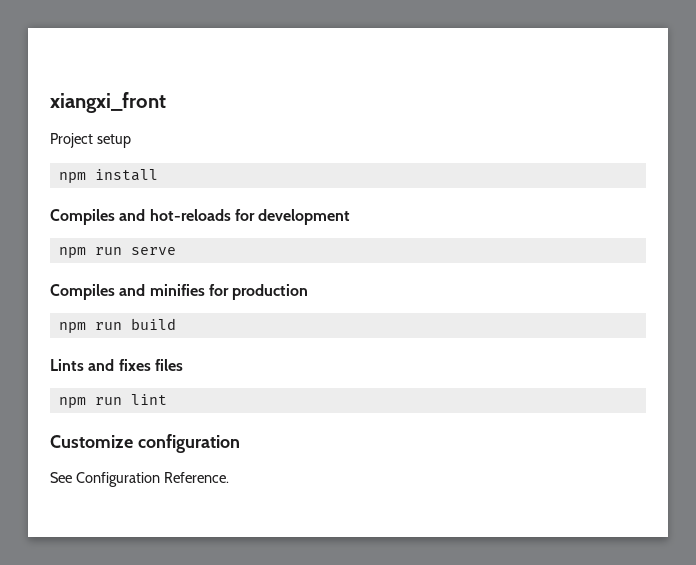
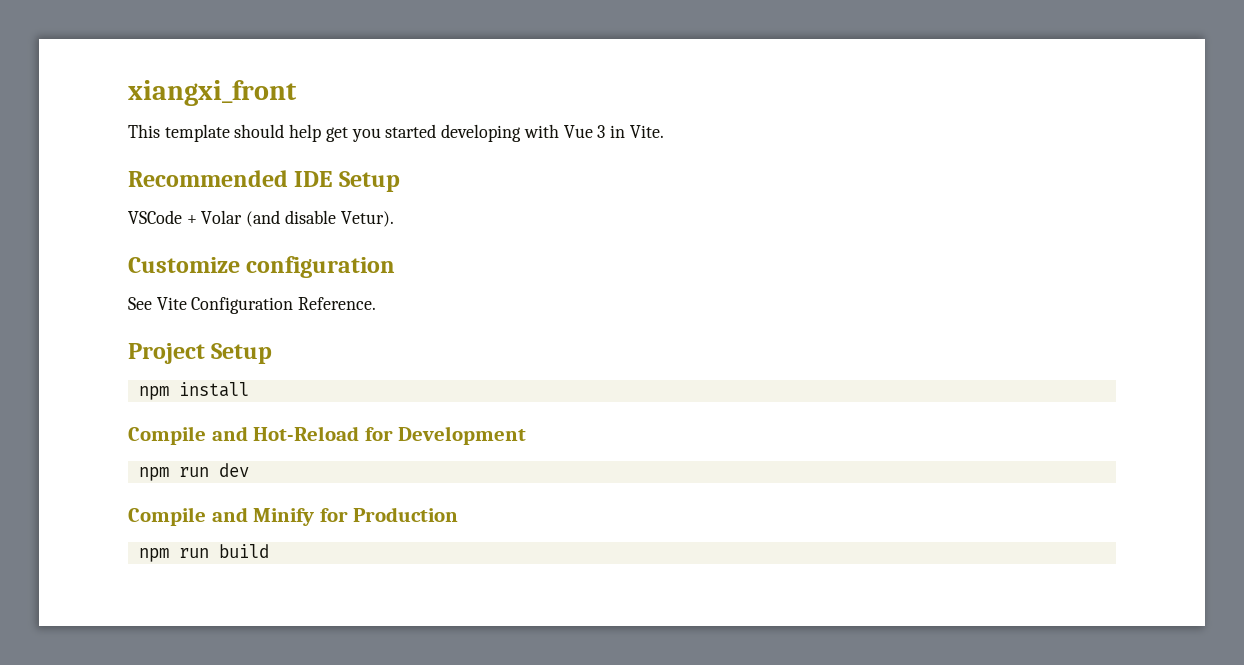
[50,133,131,148] [58,169,158,183] [50,209,351,225] [58,247,176,258] [50,284,309,300] [58,318,176,333] [50,359,183,371] [58,394,167,408] Project setup // npm install // Compiles and hot-reloads for development // npm run serve // Compiles and minifies for production // npm run build // Lints and fixes files // npm run lint -> [128,124,664,142] [128,170,400,192] [128,210,394,227] This template should help get you started developing with Vue 3 in Vite. // Recommended IDE Setup // VSCode + Volar (and disable Vetur).
(72, 477) none -> [156,297,187,310] Vite
(229, 477) none -> [128,343,273,364] [138,382,249,400] [128,426,527,445] [138,463,249,481] [128,507,459,526] [138,544,269,562] // Project Setup // npm install // Compile and Hot-Reload for Development // npm run dev // Compile and Minify for Production // npm run build

